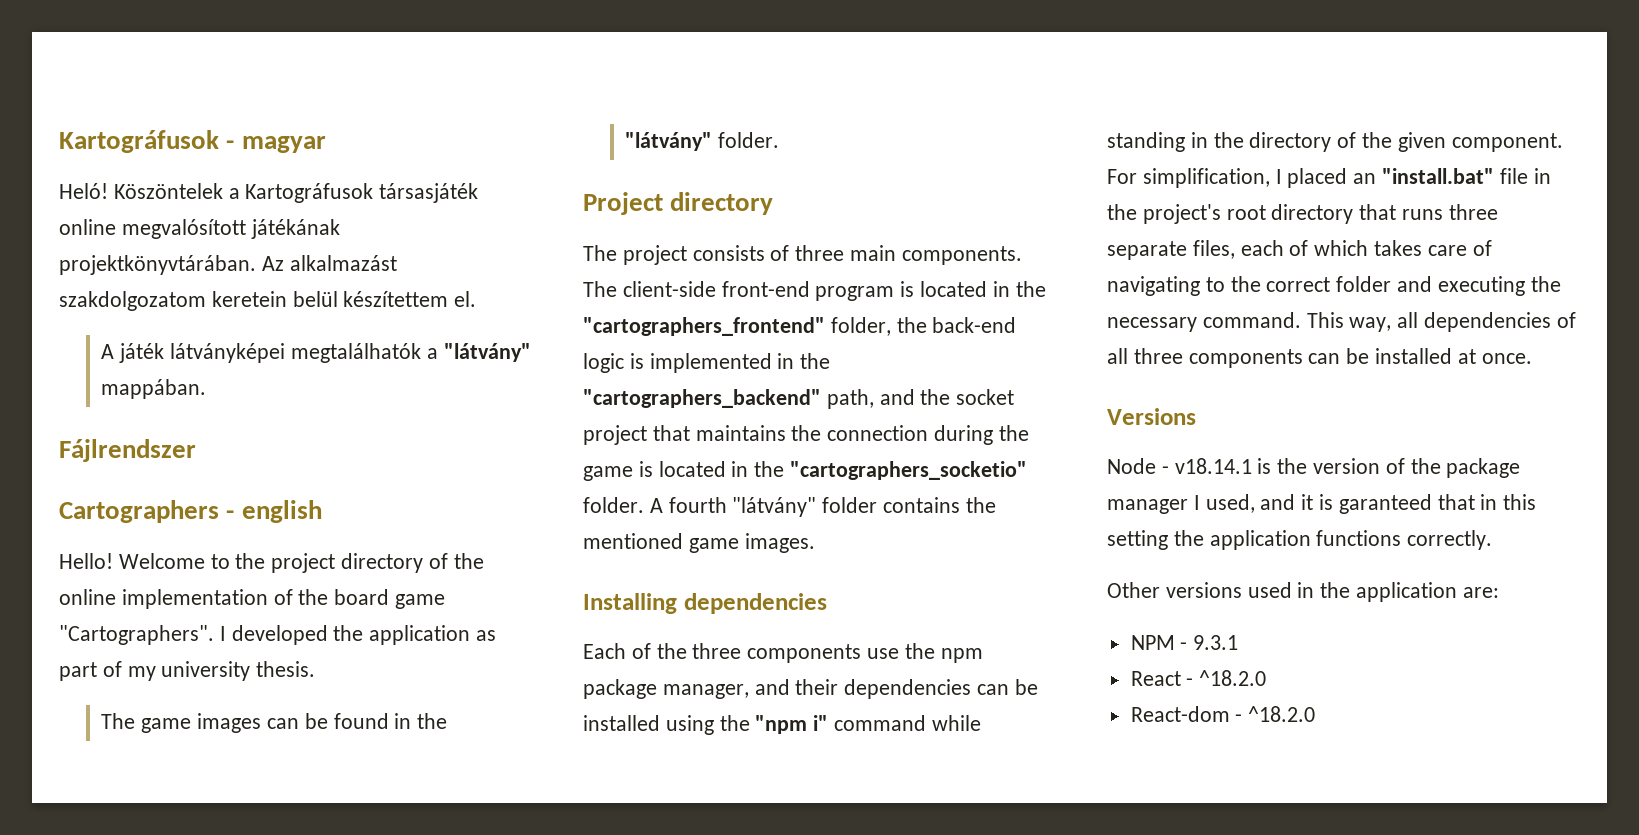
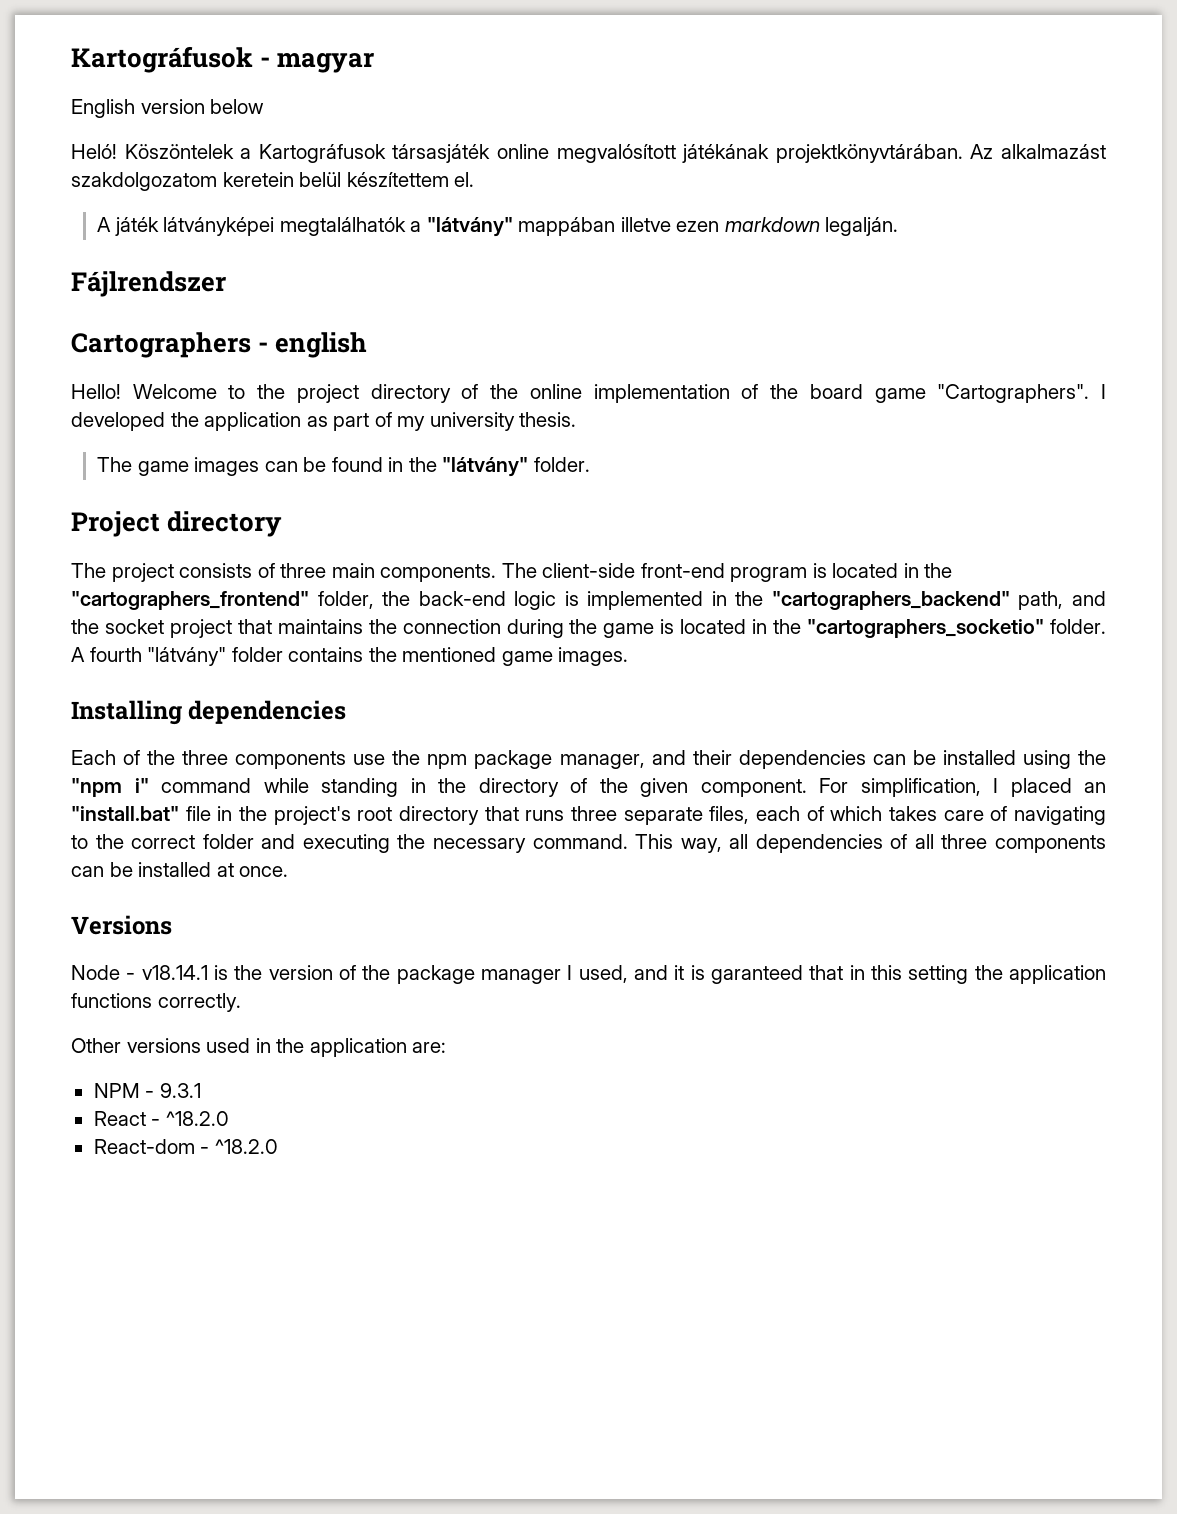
(326, 144) none -> [71,99,265,118] // English version below
[101,379,207,399] mappában. -> [518,217,899,236] mappában illetve ezen markdown legalján.

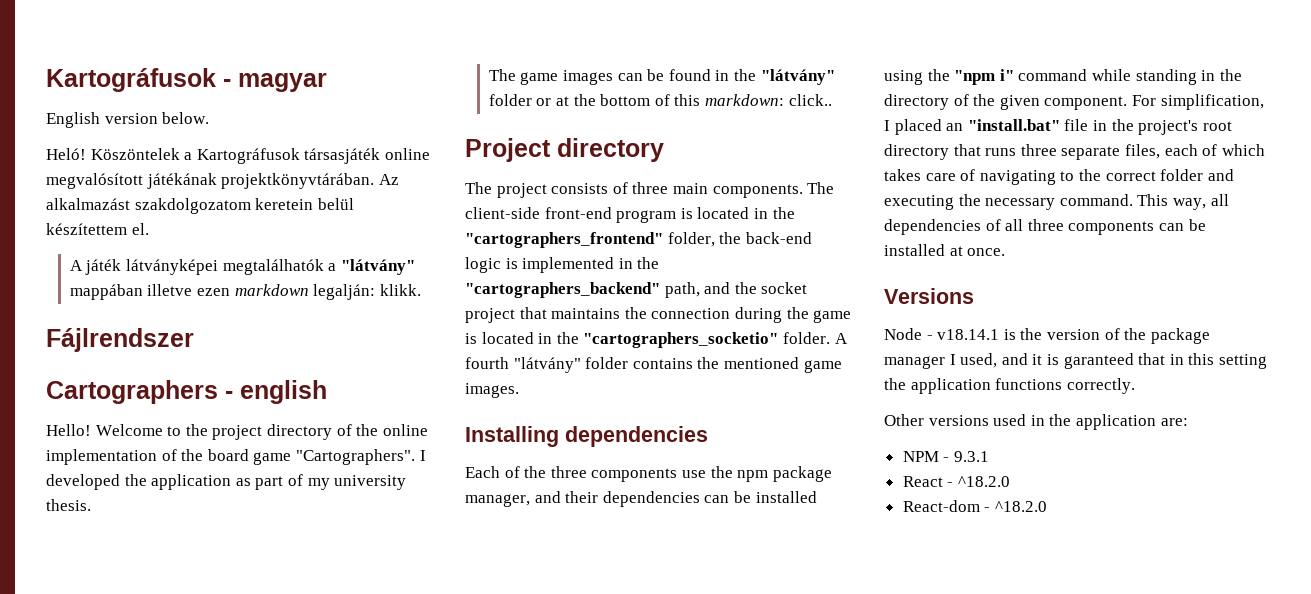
[210,99,265,114] below -> [162,112,210,124] below.
[825,217,899,236] legalján. -> [313,284,421,300] legalján: klikk.
[533,457,590,472] folder. -> [488,94,832,106] folder or at the bottom of this markdown: click..

